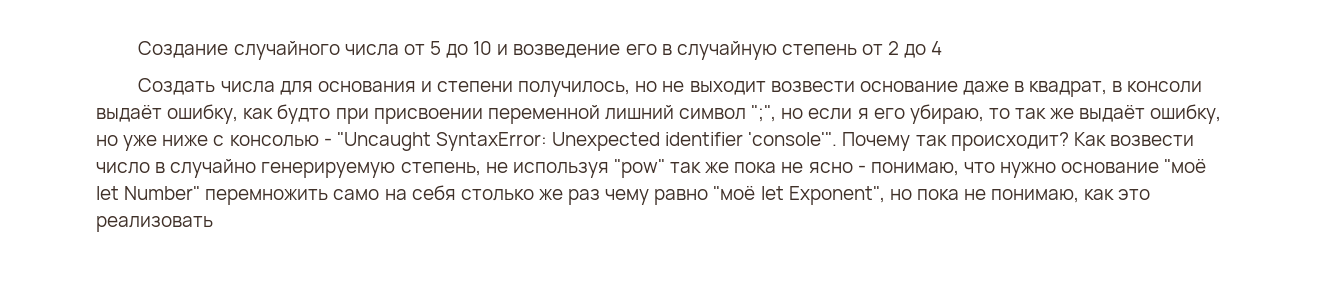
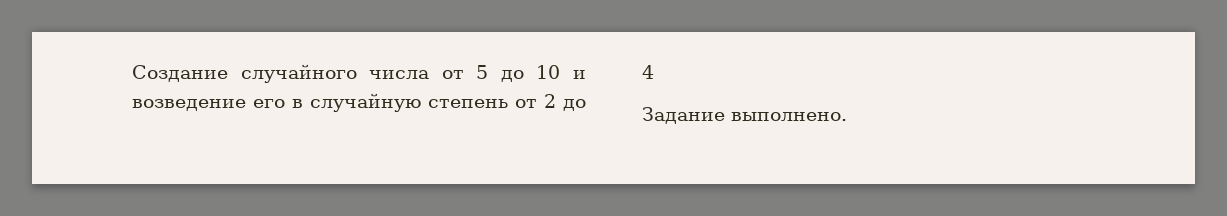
[138,78,1203,97] [96,104,1222,124] [96,132,1194,151] [96,159,1207,178] [96,185,1151,205] [96,216,213,232] Создать числа для основания и степени получилось, но не выходит возвести основание даже в квадрат, в консоли выдаёт ошибку, как будто при присвоении переменной лишний символ ";", но если я его убираю, то так же выдаёт ошибку, но уже ниже с консолью - "Uncaught SyntaxError: Unexpected identifier 'console'". Почему так происходит? Как возвести число в случайно генерируемую степень, не используя "pow" так же пока не ясно - понимаю, что нужно основание "моё let Number" перемножить само на себя столько же раз чему равно "моё let Exponent", но пока не понимаю, как это реализовать -> [642,107,847,124] Задание выполнено.

